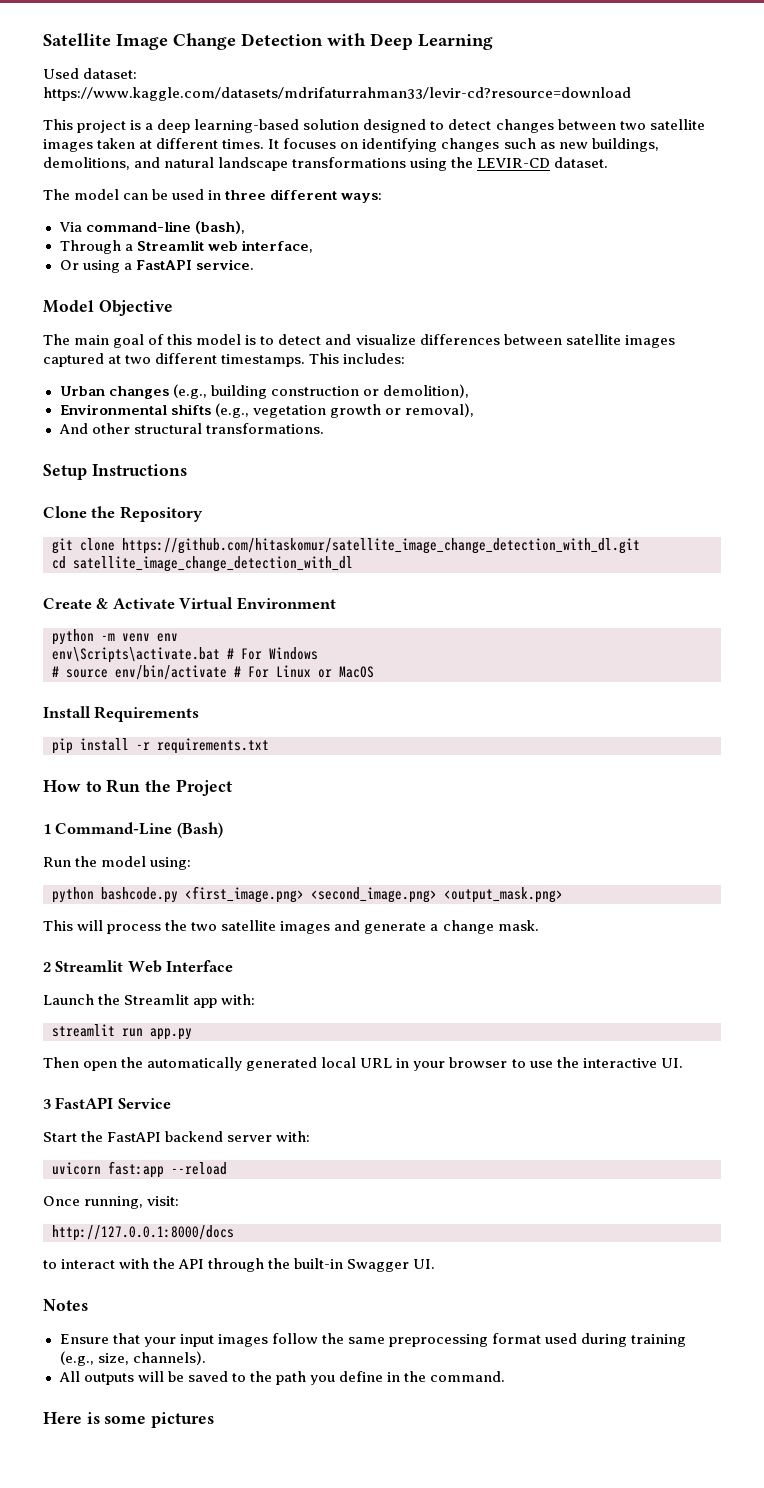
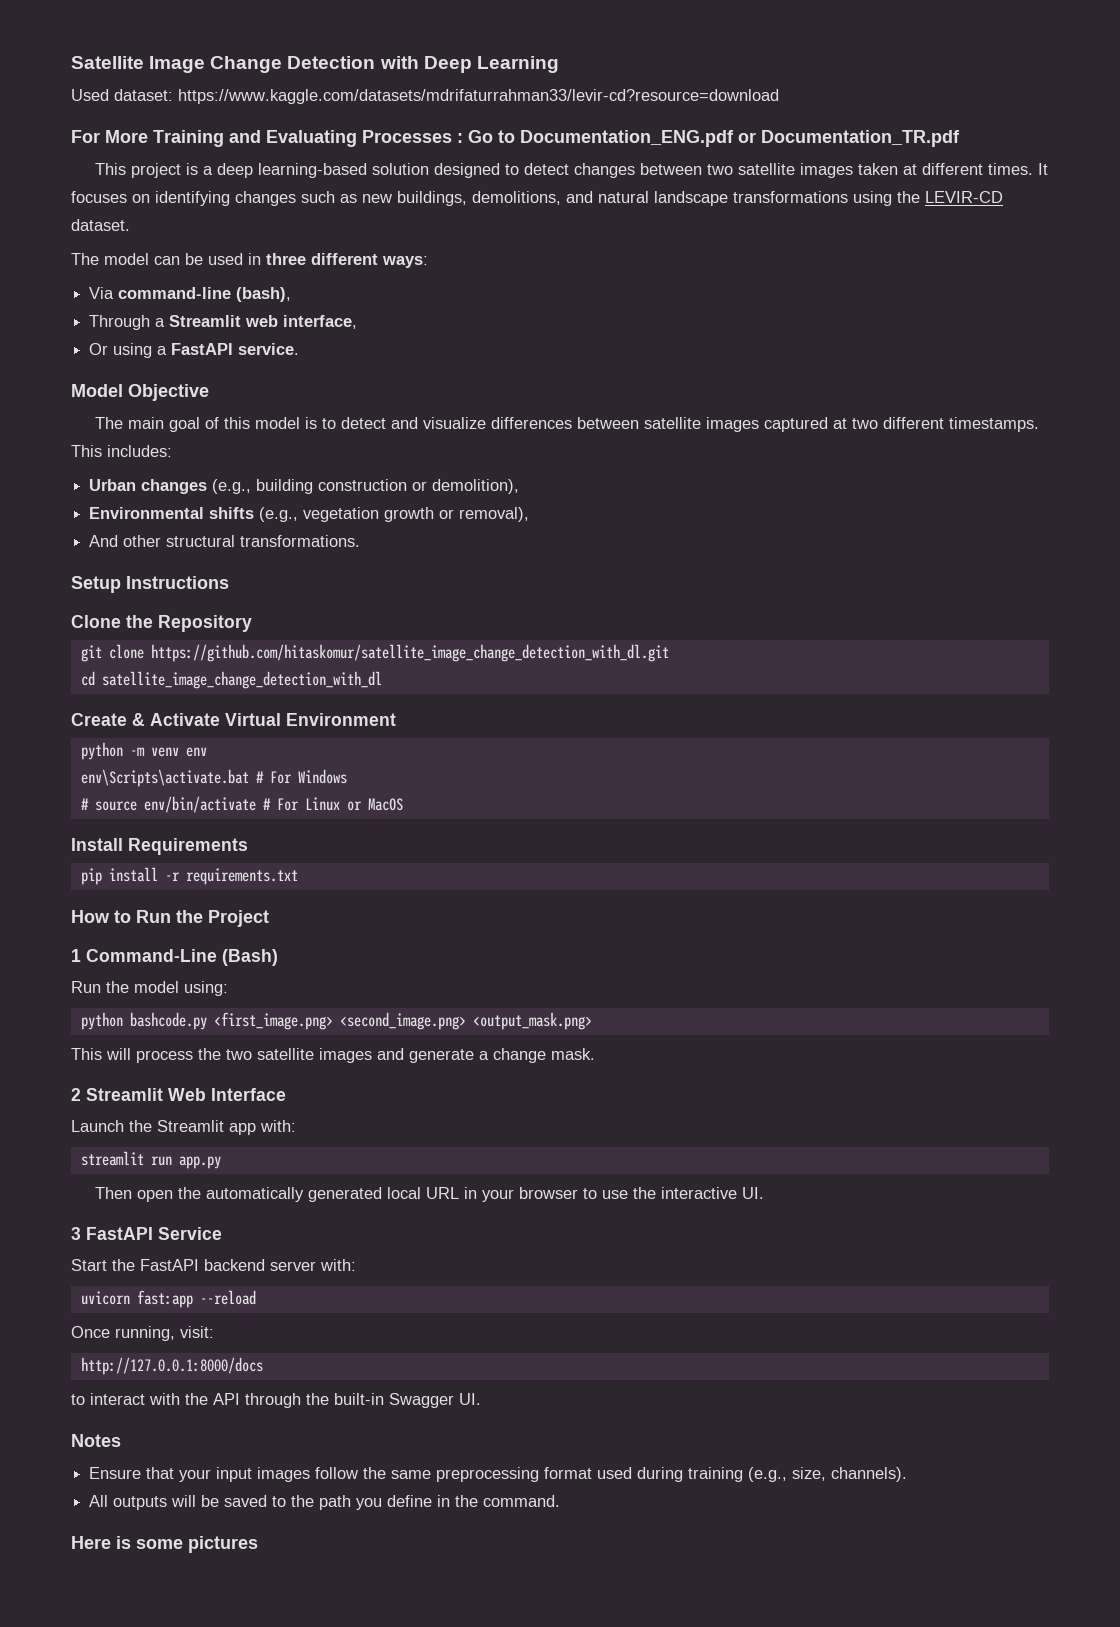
(631, 94) none -> [71,130,960,147] // For More Training and Evaluating Processes : Go to Documentation_ENG.pdf or Documentation_TR.pdf

